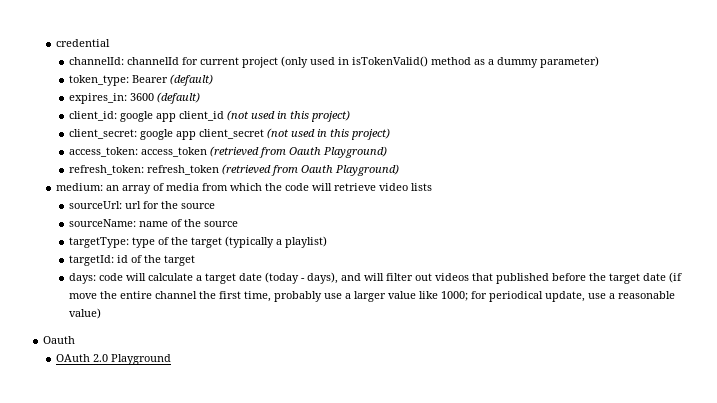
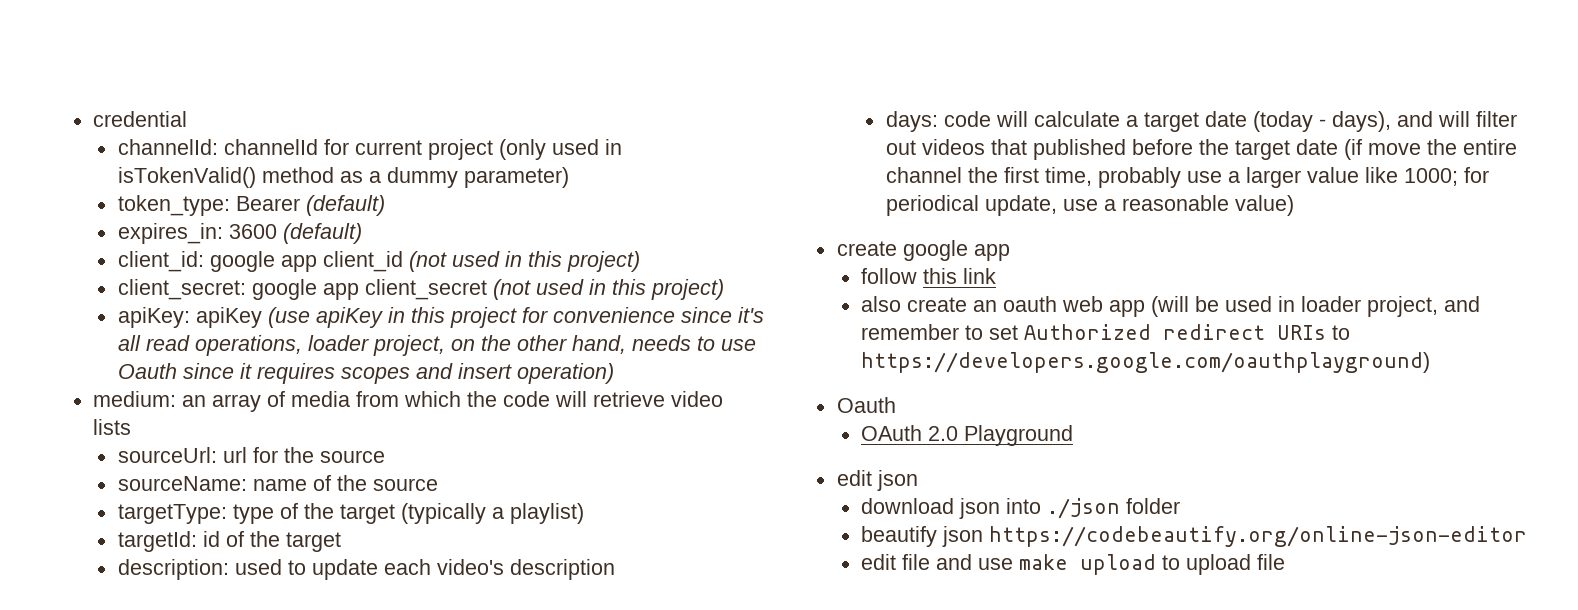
[68,146,387,158] [68,164,399,176] access_token: access_token (retrieved from Oauth Playground) // refresh_token: refresh_token (retrieved from Oauth Playground) -> [117,307,764,328] [117,335,756,356] [117,363,614,384] apiKey: apiKey (use apiKey in this project for convenience since it's all read operations, loader project, on the other hand, needs to use Oauth since it requires scopes and insert operation)
(195, 260) none -> [117,559,615,580] // description: used to update each video's description
[43,336,76,344] [56,354,172,365] Oauth // OAuth 2.0 Playground -> [836,240,1010,261] [861,268,997,284] [861,296,1481,317] [861,324,1351,340] [861,352,1431,373] [836,397,896,413] [861,425,1074,446] [836,470,918,491] [861,498,1181,519] [861,526,1528,547] [861,554,1286,575] create google app // follow this link // also create an oauth web app (will be used in loader project, and remember to set Authorized redirect URIs to https://developers.google.com/oauthplayground) // Oauth // OAuth 2.0 Playground // edit json // download json into ./json folder // beautify json https://codebeautify.org/online-json-editor // edit file and use make upload to upload file

